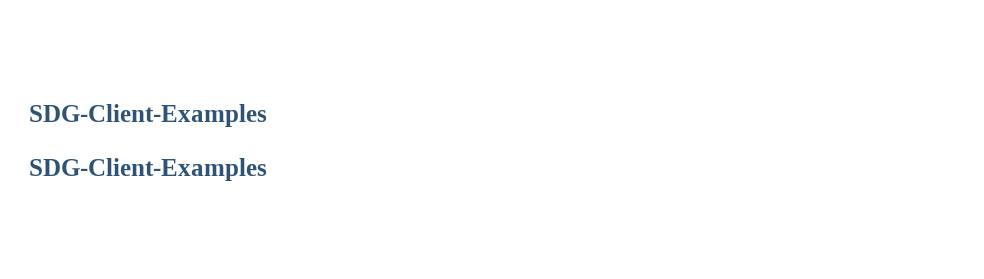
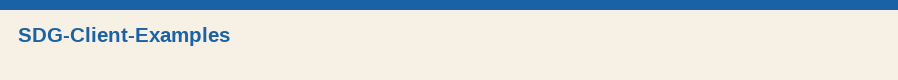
[29,104,267,127] [29,158,267,181] SDG-Client-Examples // SDG-Client-Examples -> [18,27,230,46] SDG-Client-Examples

